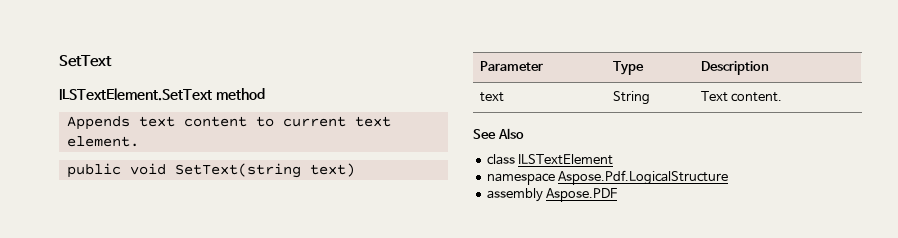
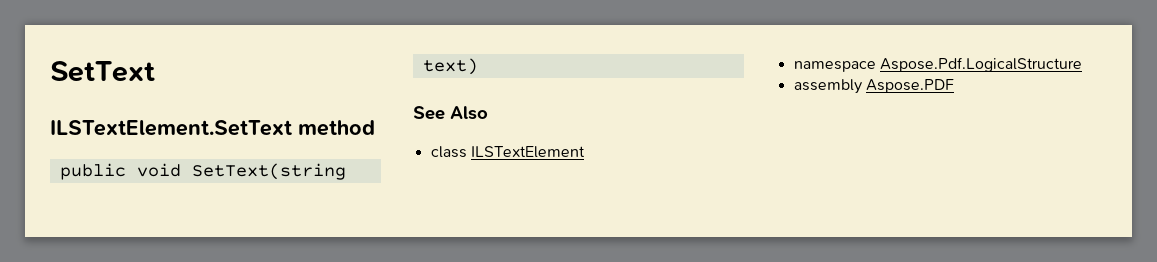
[66,116,391,130] [66,136,139,147] [66,163,355,178] [479,61,543,71] [612,61,644,75] [700,61,769,75] [479,92,504,102] [612,91,650,105] [700,91,782,102] Appends text content to current text element. // public void SetText(string text) // Parameter | Type | Description // text | String | Text content. -> [59,163,346,180] [422,58,478,75] public void SetText(string text)

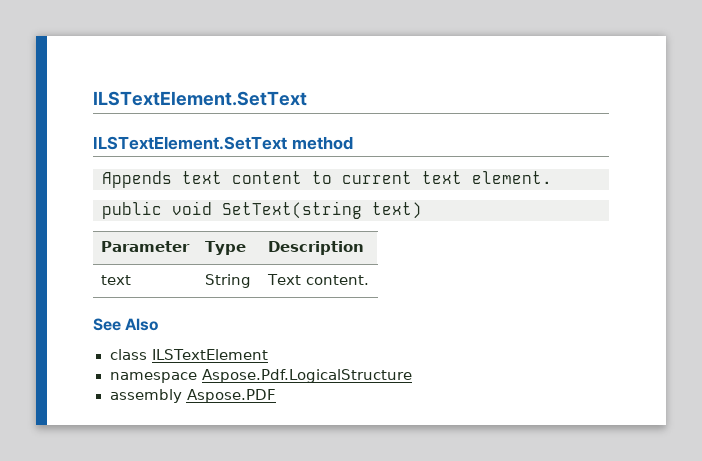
[50,61,155,82] SetText -> [93,91,307,106] ILSTextElement.SetText
[59,163,346,180] [422,58,478,75] public void SetText(string text) -> [102,171,552,188] [102,201,422,219] [100,241,190,252] [204,241,246,255] [267,241,364,255] [100,275,131,285] [204,274,251,288] [266,274,369,285] Appends text content to current text element. // public void SetText(string text) // Parameter | Type | Description // text | String | Text content.

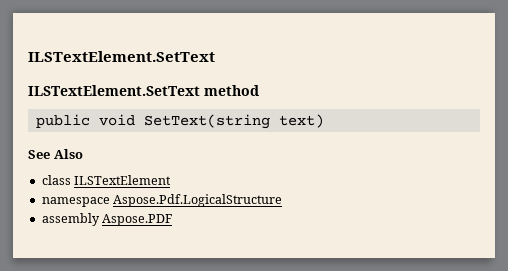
[102,171,552,188] [102,201,422,219] [100,241,190,252] [204,241,246,255] [267,241,364,255] [100,275,131,285] [204,274,251,288] [266,274,369,285] Appends text content to current text element. // public void SetText(string text) // Parameter | Type | Description // text | String | Text content. -> [35,114,324,129] public void SetText(string text)

